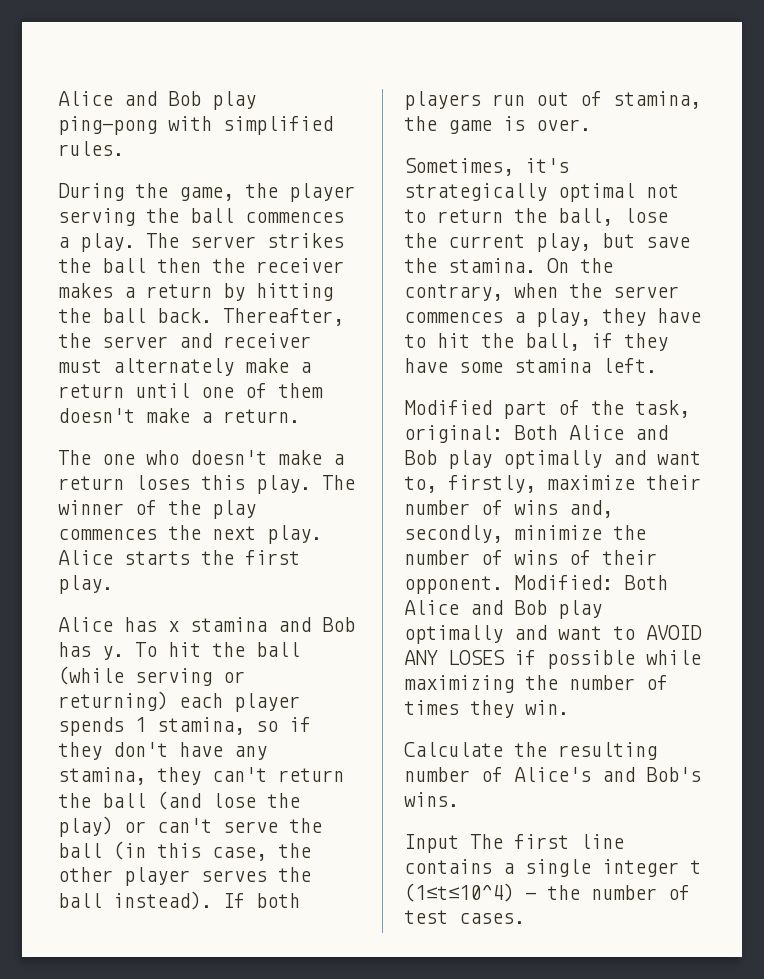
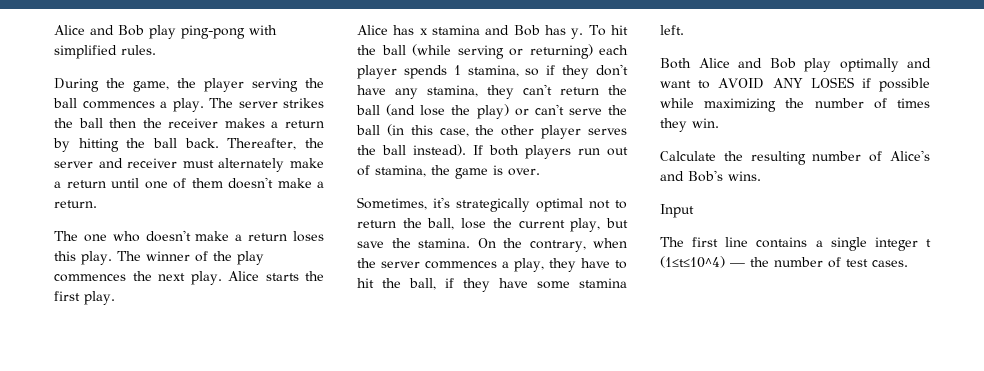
[404,400,690,419] [404,425,668,443] [404,450,701,469] [404,475,701,493] [404,500,613,518] [404,525,646,543] [404,550,657,565] [404,575,613,594] Modified part of the task, original: Both Alice and Bob play optimally and want to, firstly, maximize their number of wins and, secondly, minimize the number of wins of their opponent. Modified: -> (684, 30) none
(459, 843) none -> (694, 211) //

